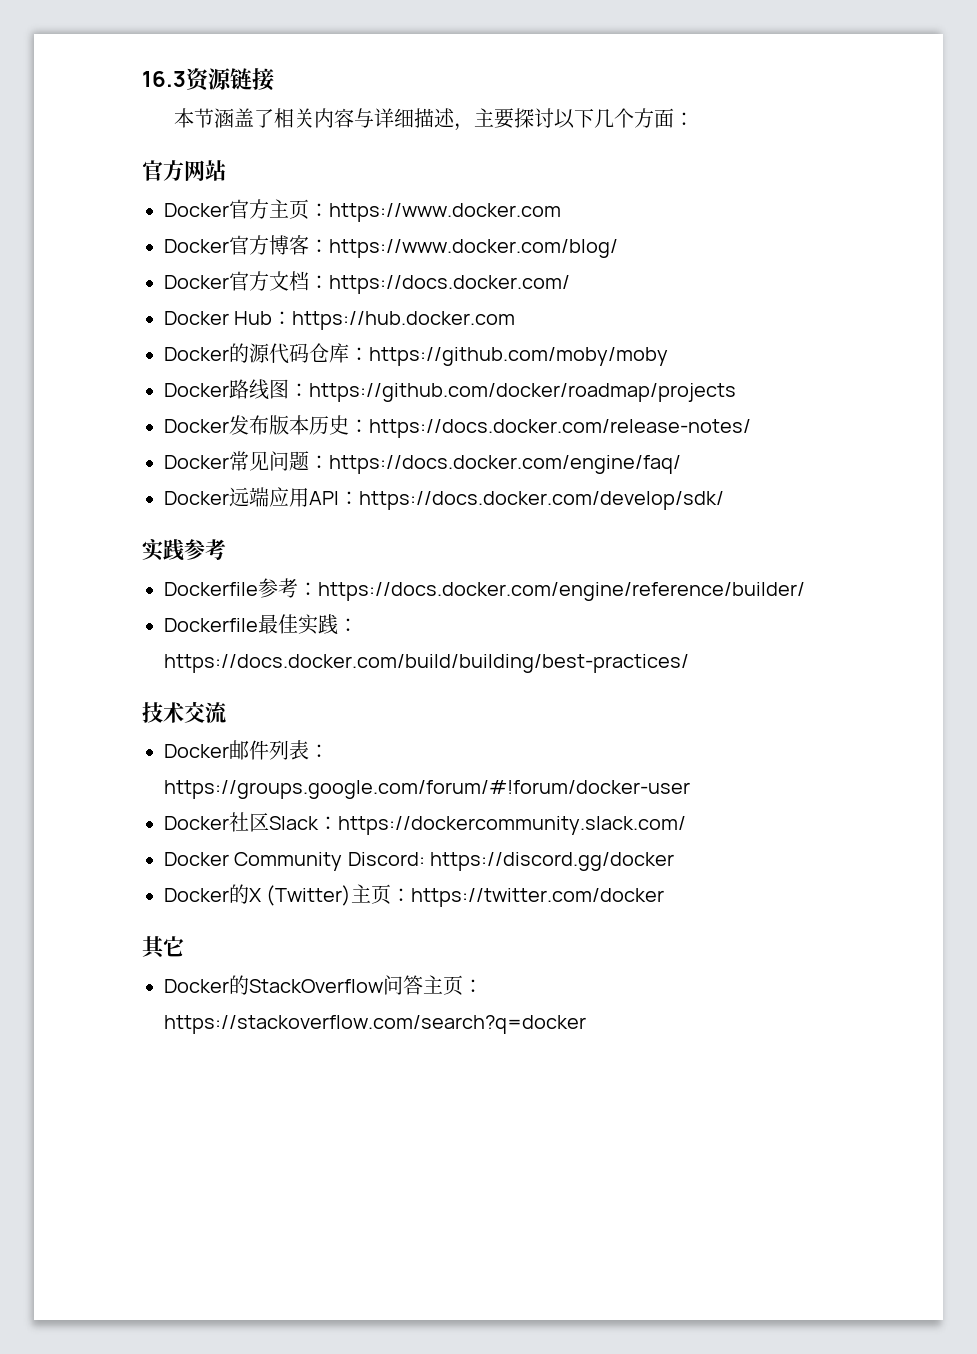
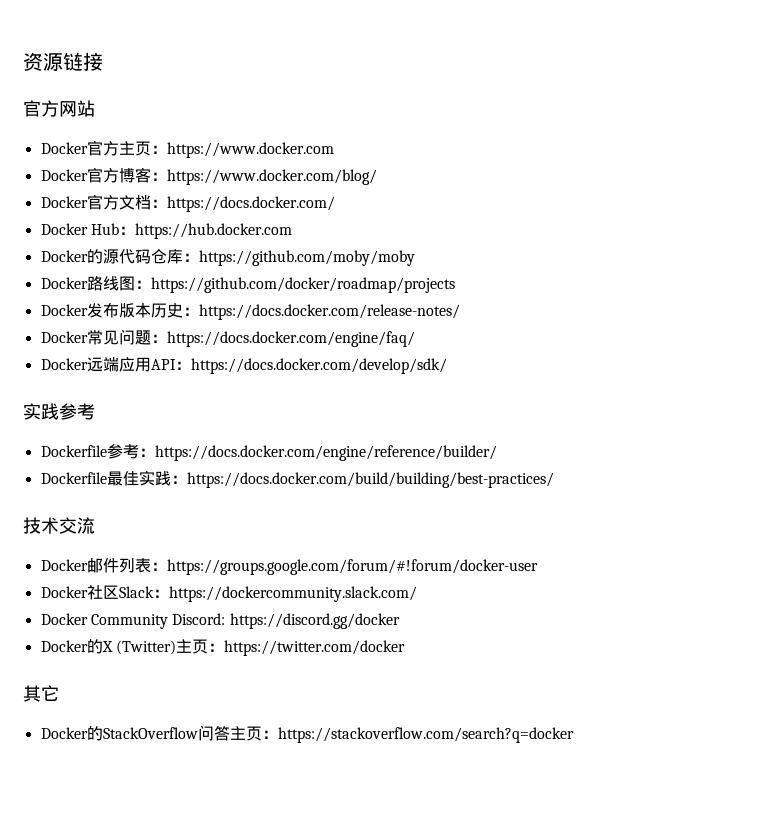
[142,71,186,87] 16.3 -> (23, 62) none
[173,108,694,131] // 本节涵盖了相关内容与详细描述，主要探讨以下几个方面： -> (103, 61) none

